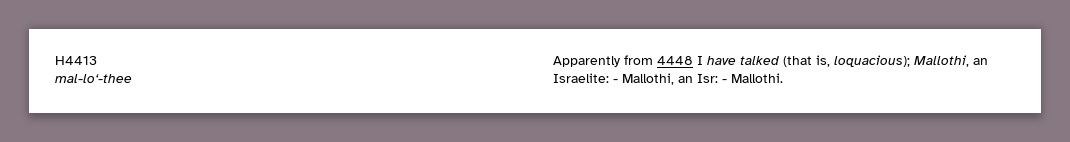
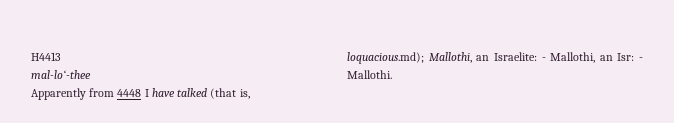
[834,55,910,67] loquacious); -> [347,52,424,64] loquacious.md);

